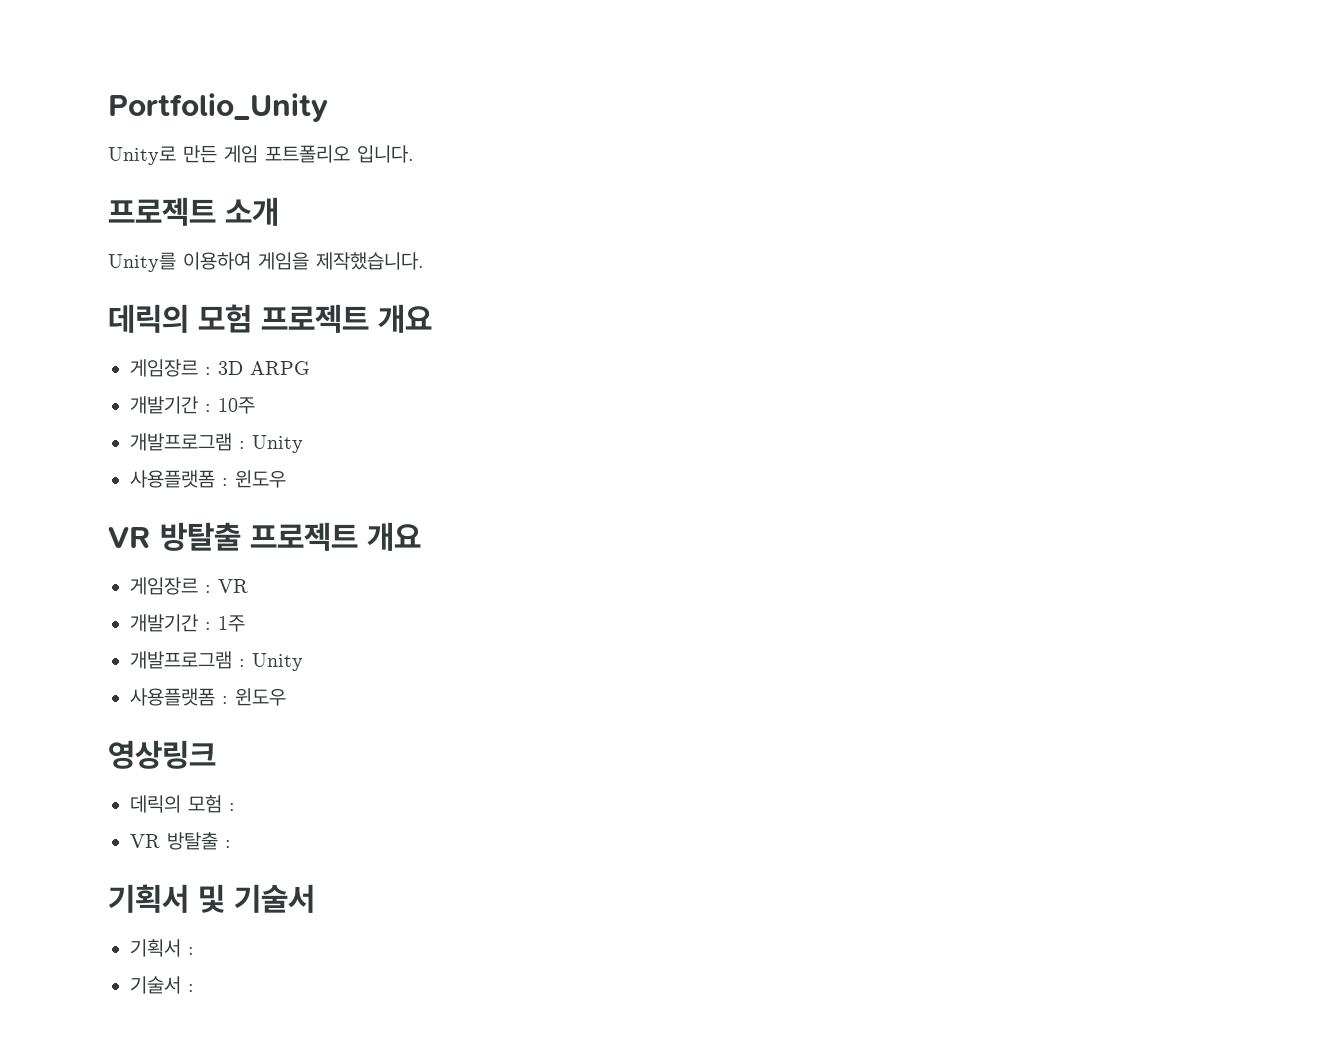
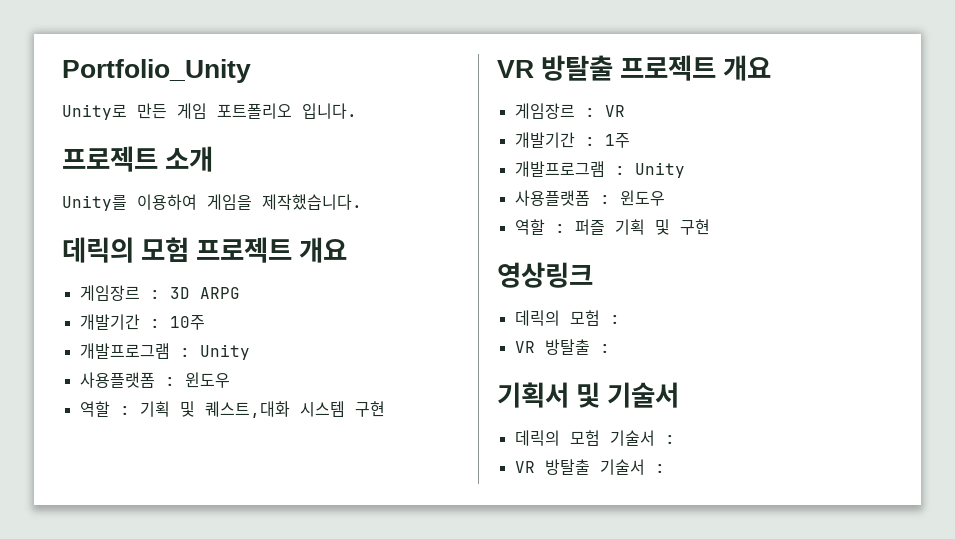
(286, 479) none -> [79,401,385,418] // 역할 : 기획 및 퀘스트,대화 시스템 구현
(286, 697) none -> [514,219,710,235] // 역할 : 퍼즐 기획 및 구현
[130,939,194,957] 기획서 : // -> [514,430,675,446] [514,459,590,475] 데릭의 모험 기술서 : // VR 방탈출

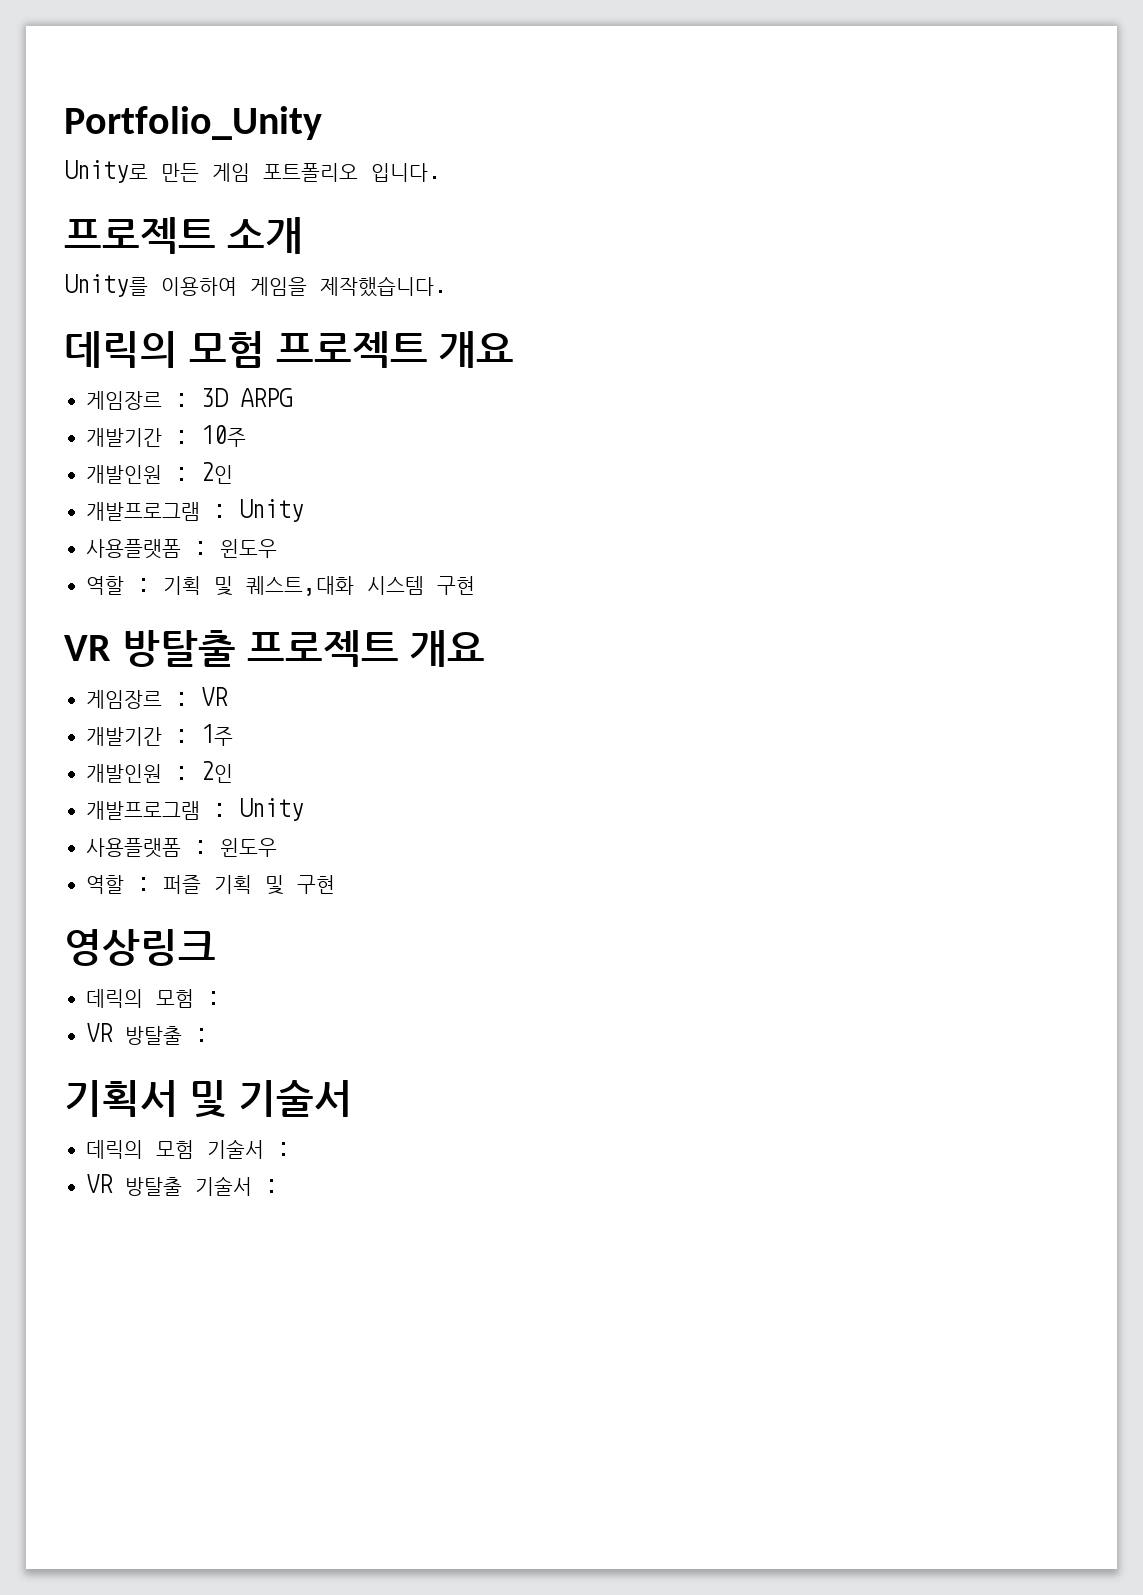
(205, 322) none -> [86,462,233,484] // 개발인원 : 2인
(630, 140) none -> [86,761,233,783] // 개발인원 : 2인

